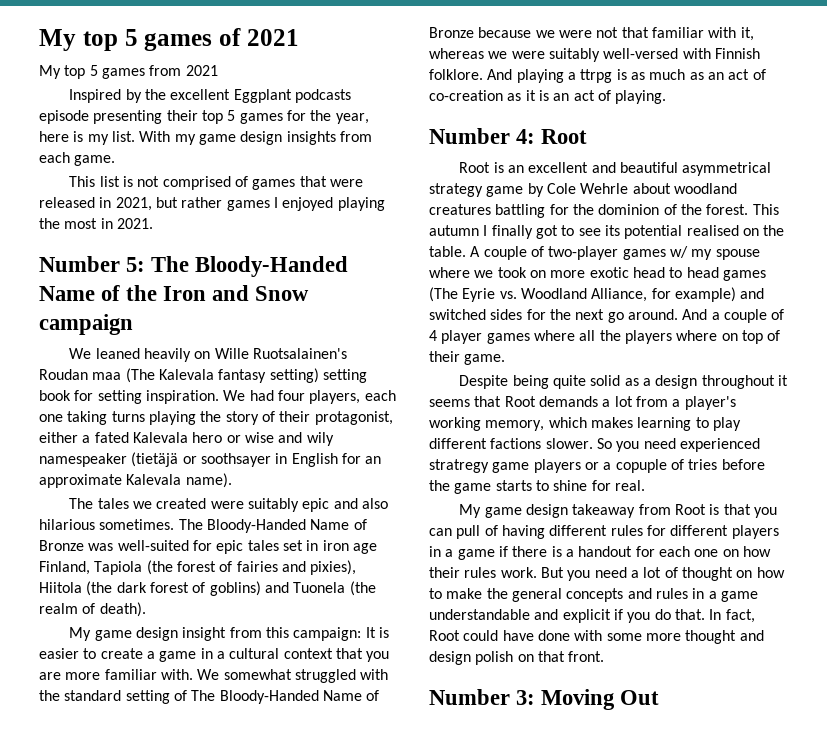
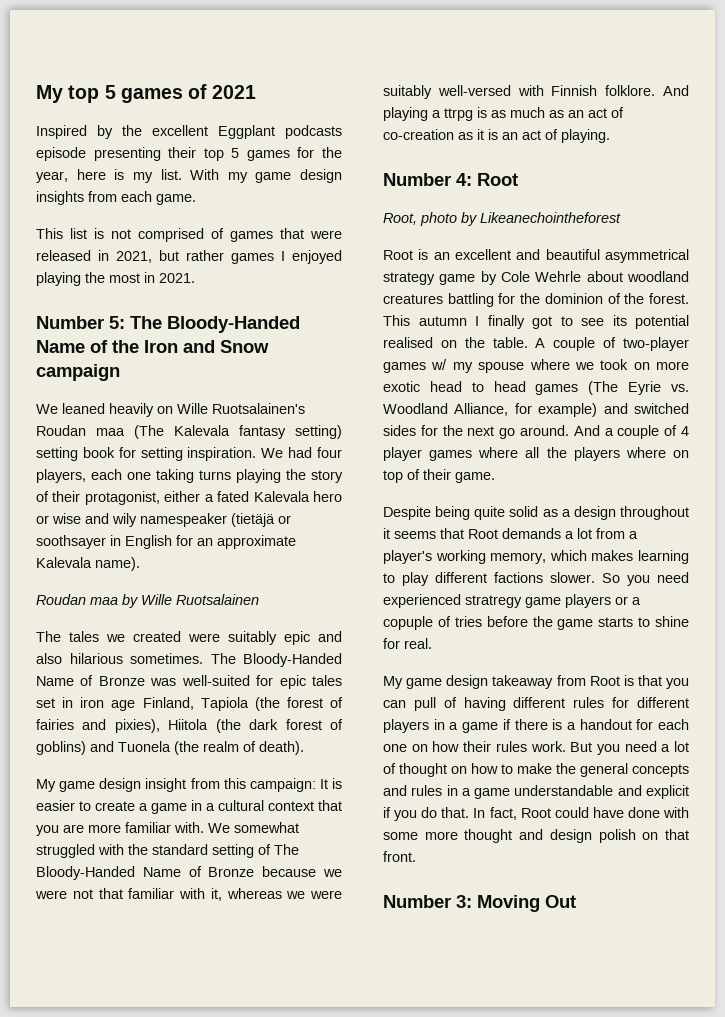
[39,65,218,79] // My top 5 games from 2021 -> (257, 92) none
(232, 480) none -> [36,594,259,608] // Roudan maa by Wille Ruotsalainen
(588, 136) none -> [383,212,621,226] // Root, photo by Likeanechointheforest

